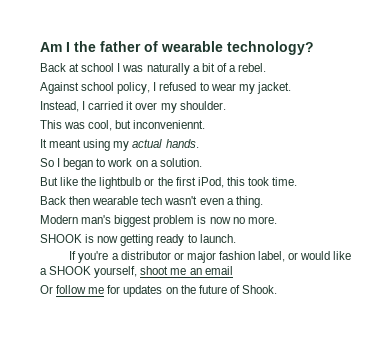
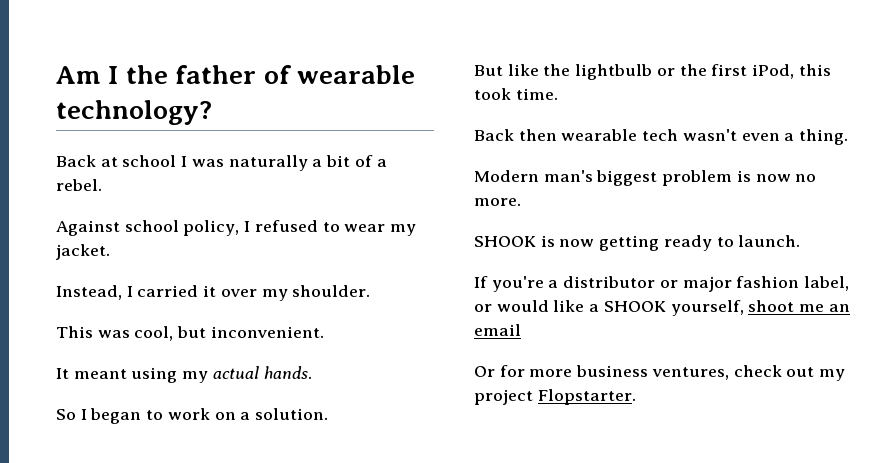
[133,120,206,129] inconveniennt. -> [210,326,324,338] inconvenient.
[56,285,277,297] follow me for updates on the future of Shook. -> [499,365,846,381] [474,389,636,405] for more business ventures, check out my project Flopstarter.

